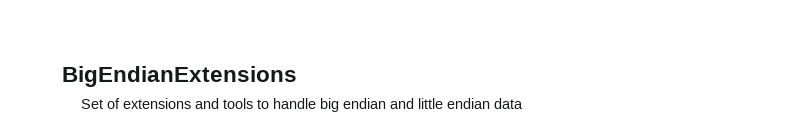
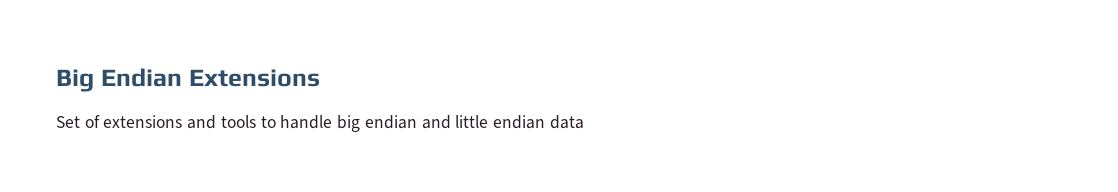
[62,66,297,87] BigEndianExtensions -> [56,68,320,92] Big Endian Extensions

